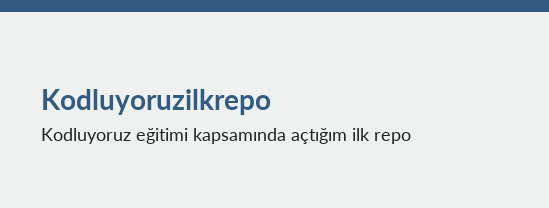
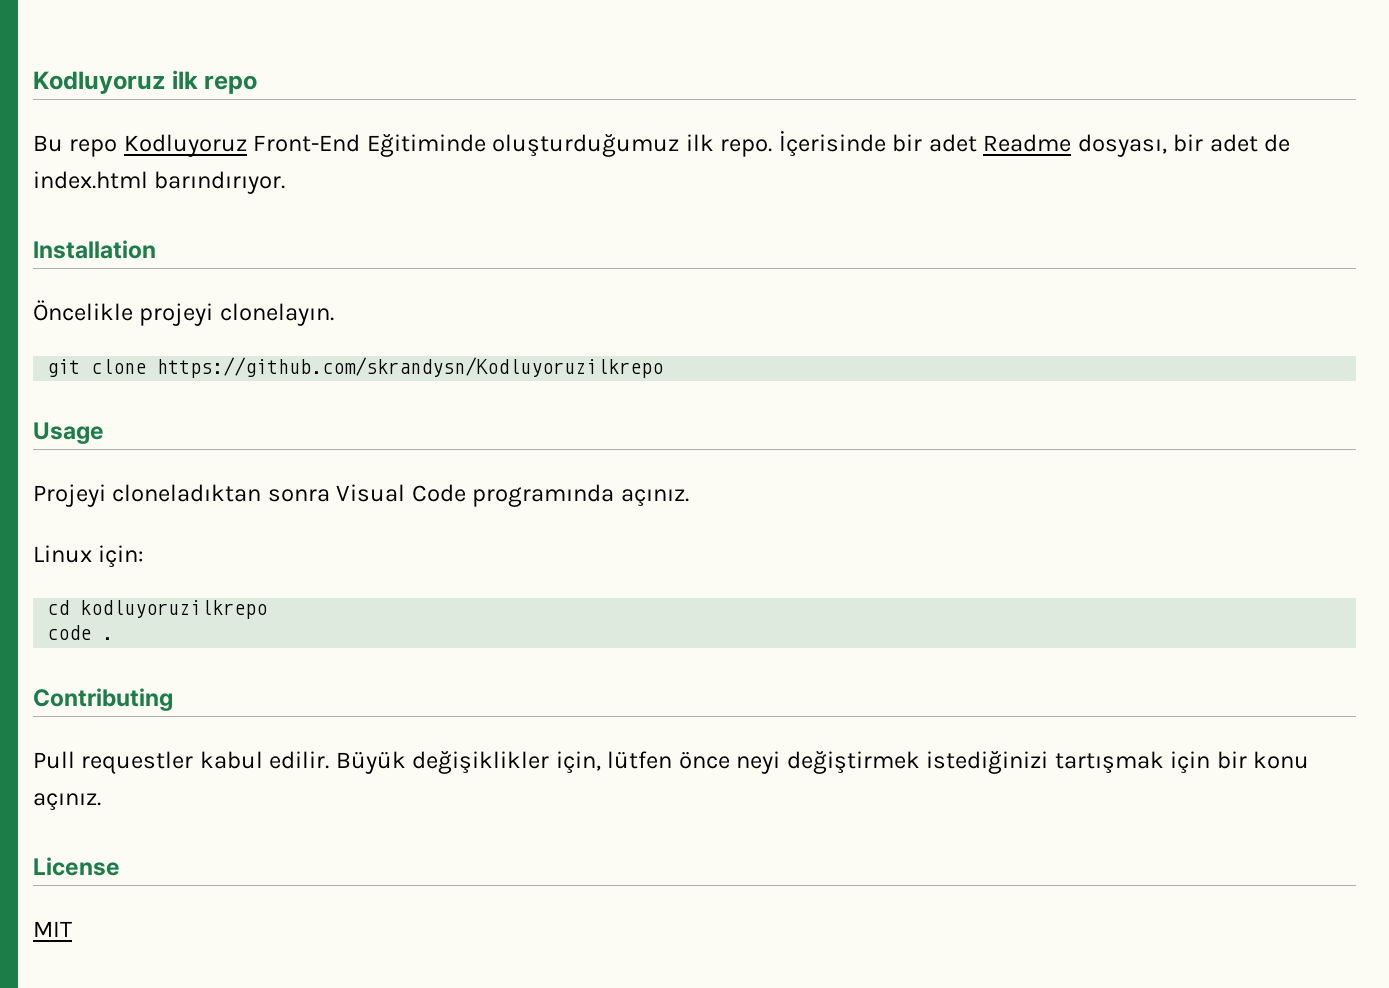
[41,89,271,115] [41,128,411,144] Kodluyoruzilkrepo // Kodluyoruz eğitimi kapsamında açtığım ilk repo -> [33,70,258,94] [33,130,1291,157] [33,171,286,194] [33,240,156,259] [33,300,334,326] [47,357,664,378] [33,422,104,444] [33,484,689,507] [33,545,145,568] [47,600,268,619] [47,625,114,640] [33,688,173,711] [33,751,1310,774] [33,793,101,811] [33,857,120,876] [33,921,72,937] Kodluyoruz ilk repo // Bu repo Kodluyoruz Front-End Eğitiminde oluşturduğumuz ilk repo. İçerisinde bir adet Readme dosyası, bir adet de index.html barındırıyor. // Installation // Öncelikle projeyi clonelayın. // git clone https://github.com/skrandysn/Kodluyoruzilkrepo // Usage // Projeyi cloneladıktan sonra Visual Code programında açınız. // Linux için: // cd kodluyoruzilkrepo // code . // Contributing // Pull requestler kabul edilir. Büyük değişiklikler için, lütfen önce neyi değiştirmek istediğinizi tartışmak için bir konu açınız. // License // MIT

